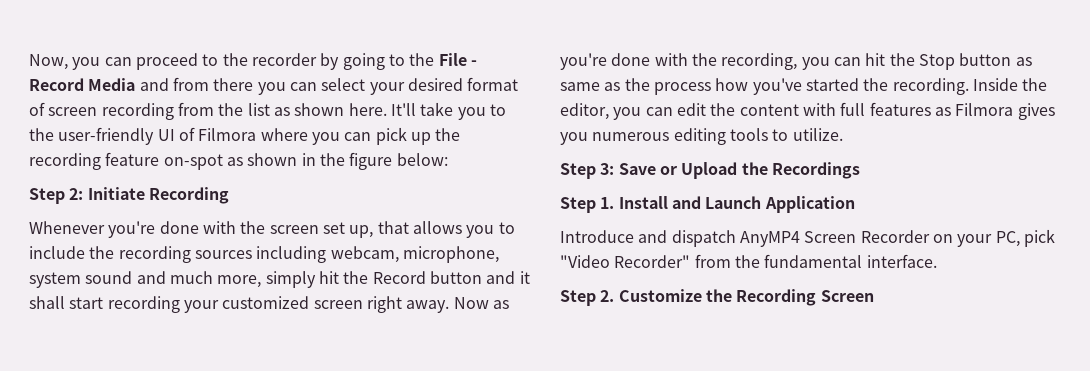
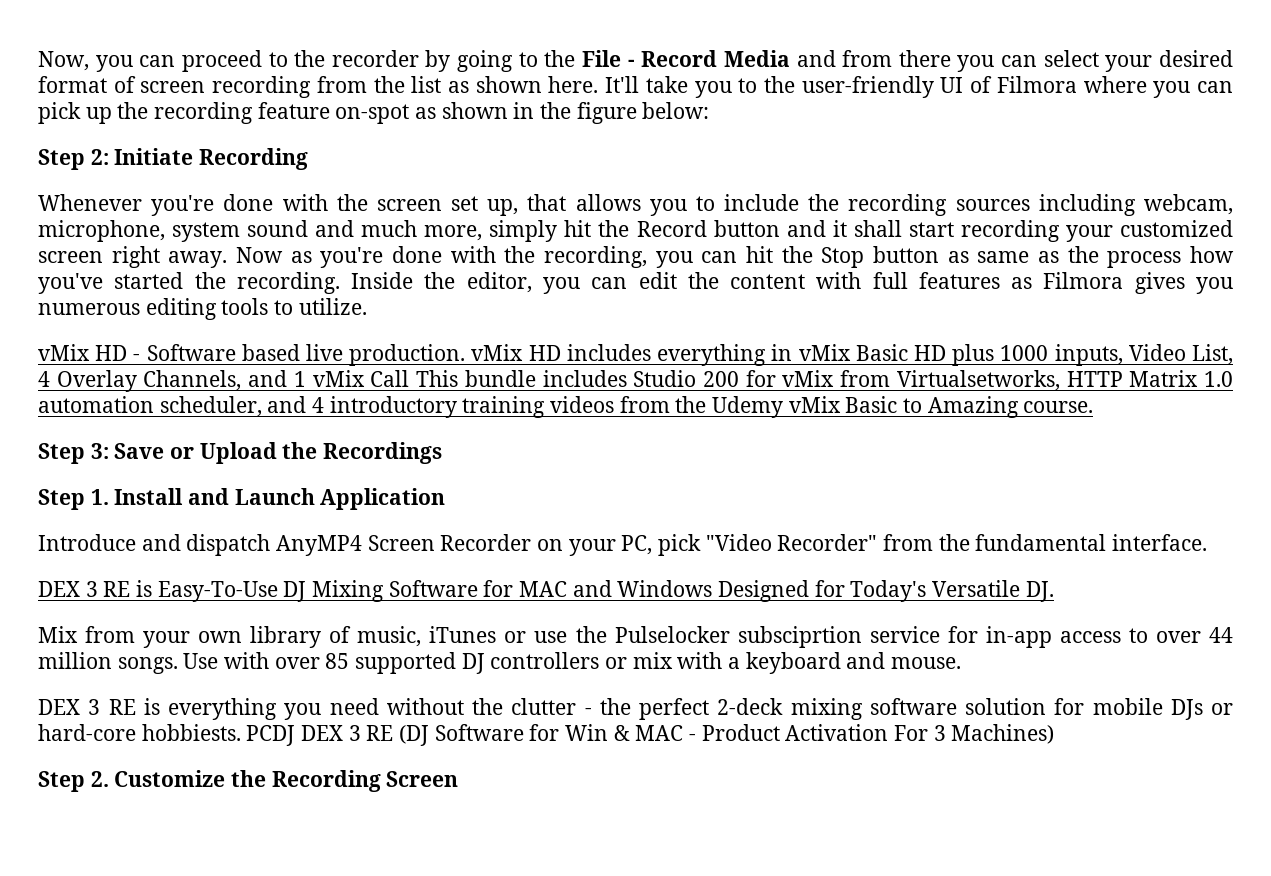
(843, 134) none -> [38,344,1233,366] [38,370,1233,392] [38,396,1094,418] // vMix HD - Software based live production. vMix HD includes everything in vMix Basic HD plus 1000 inputs, Video List, 4 Overlay Channels, and 1 vMix Call This bundle includes Studio 200 for vMix from Virtualsetworks, HTTP Matrix 1.0 automation scheduler, and 4 introductory training videos from the Udemy vMix Basic to Amazing course.
(937, 261) none -> [38,580,1054,602] [38,626,1233,648] [38,652,962,674] [38,698,1233,720] [38,724,1055,746] // DEX 3 RE is Easy-To-Use DJ Mixing Software for MAC and Windows Designed for Today's Versatile DJ. // Mix from your own library of music, iTunes or use the Pulselocker subsciprtion service for in-app access to over 44 million songs. Use with over 85 supported DJ controllers or mix with a keyboard and mouse. // DEX 3 RE is everything you need without the clutter - the perfect 2-deck mixing software solution for mobile DJs or hard-core hobbiests. PCDJ DEX 3 RE (DJ Software for Win & MAC - Product Activation For 3 Machines)

